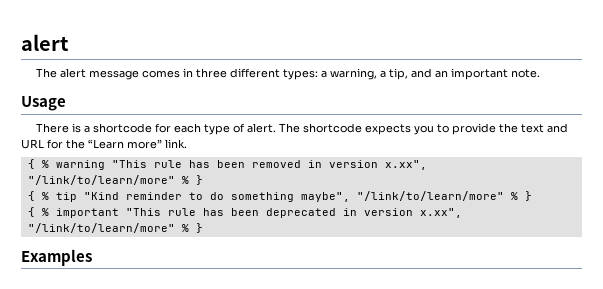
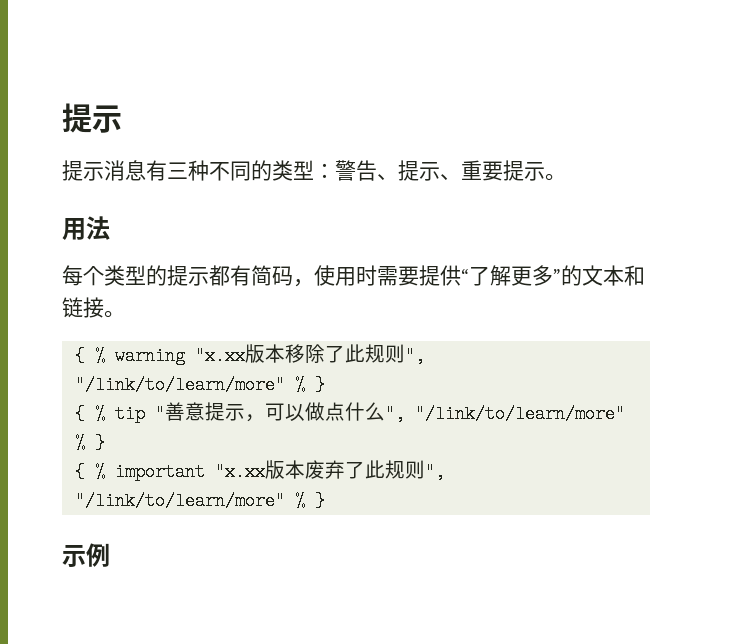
[21,34,69,51] [35,68,540,80] [21,96,66,111] [35,123,568,135] [21,139,187,149] [27,159,427,170] alert // The alert message comes in three different types: a warning, a tip, and an important note. // Usage // There is a shortcode for each type of alert. The shortcode expects you to provide the text and URL for the “Learn more” link. // { % warning "This rule has been removed in version x.xx", -> [62,103,122,133] [62,160,566,181] [62,216,110,240] [62,265,645,287] [62,297,125,318] [74,344,425,365] 提示 // 提示消息有三种不同的类型：警告、提示、重要提示。 // 用法 // 每个类型的提示都有简码，使用时需要提供“了解更多”的文本和链接。 // { % warning "x.xx版本移除了此规则",
[83,192,350,202] "Kind reminder to do something maybe", -> [154,402,405,423] "善意提示，可以做点什么",
[125,208,462,218] [27,223,203,233] [21,249,92,266] "This rule has been deprecated in version x.xx", "/link/to/learn/more" % } // Examples -> [214,460,445,481] [74,492,325,510] [62,543,110,567] "x.xx版本废弃了此规则", "/link/to/learn/more" % } // 示例

